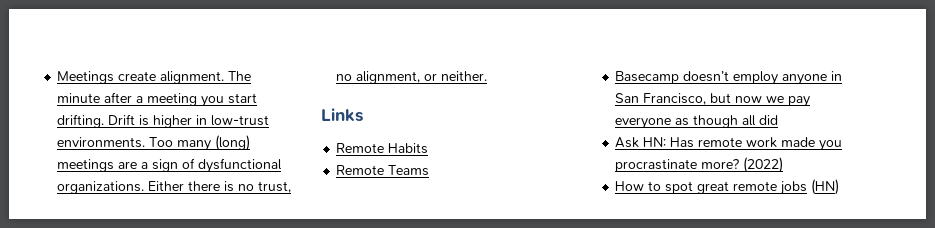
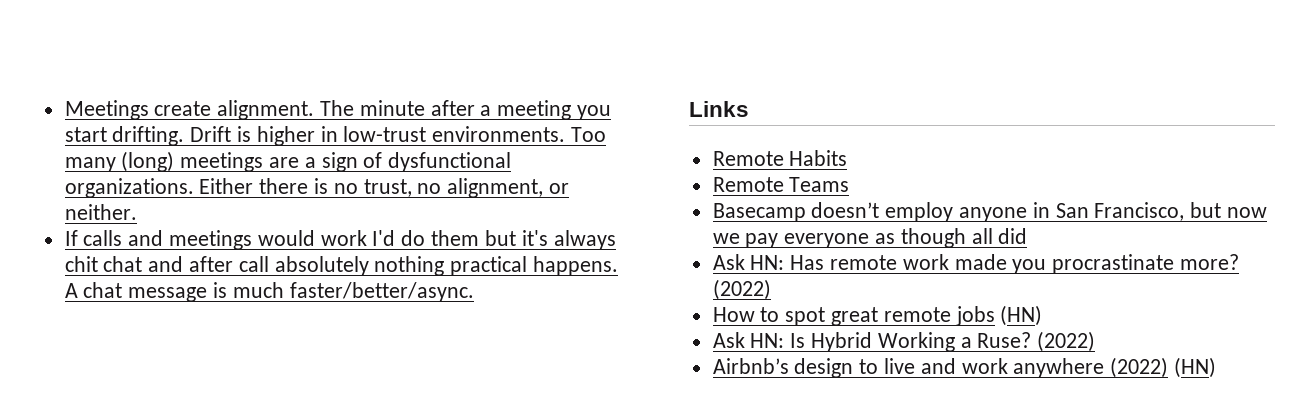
(488, 76) none -> [64,230,616,250] [64,256,619,276] [64,282,474,302] // If calls and meetings would work I'd do them but it's always chit chat and after call absolutely nothing practical happens. A chat message is much faster/better/async.
(840, 187) none -> [712,331,1096,352] [712,357,1217,378] // Ask HN: Is Hybrid Working a Ruse? (2022) // Airbnb’s design to live and work anywhere (2022) (HN)

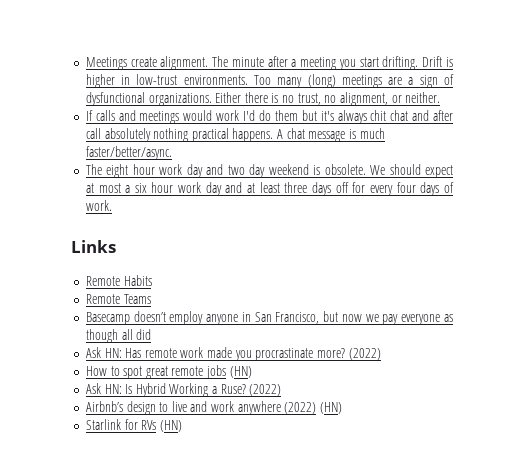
(474, 292) none -> [85,164,453,178] [85,182,454,196] [85,200,112,211] // The eight hour work day and two day weekend is obsolete. We should expect at most a six hour work day and at least three days off for every four days of work.
(1217, 367) none -> [85,419,182,432] // Starlink for RVs (HN)

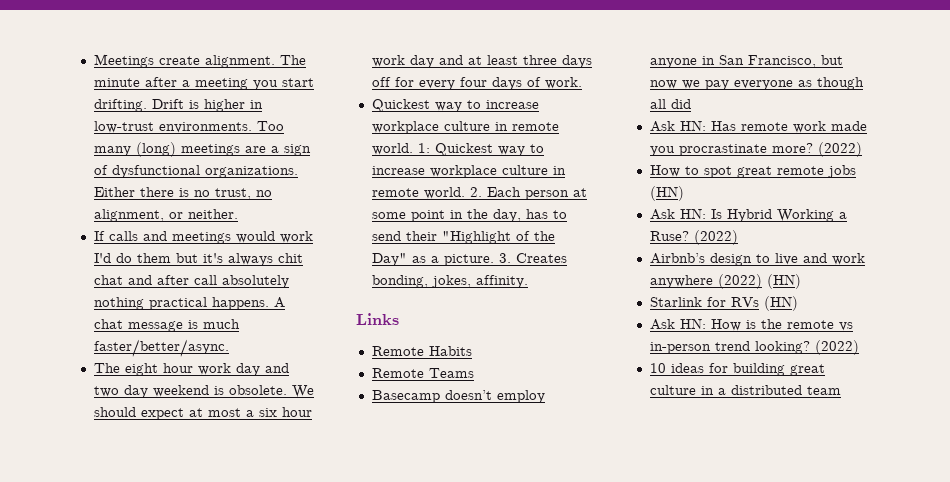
(112, 205) none -> [371,99,539,112] [371,121,559,134] [371,143,544,156] [371,165,566,178] [371,187,587,200] [371,209,567,222] [371,231,555,244] [371,253,567,266] [371,275,528,288] // Quickest way to increase workplace culture in remote world. 1: Quickest way to increase workplace culture in remote world. 2. Each person at some point in the day, has to send their "Highlight of the Day" as a picture. 3. Creates bonding, jokes, affinity.
(182, 426) none -> [649,318,853,331] [649,340,859,355] [649,363,825,376] [649,385,841,395] // Ask HN: How is the remote vs in-person trend looking? (2022) // 10 ideas for building great culture in a distributed team

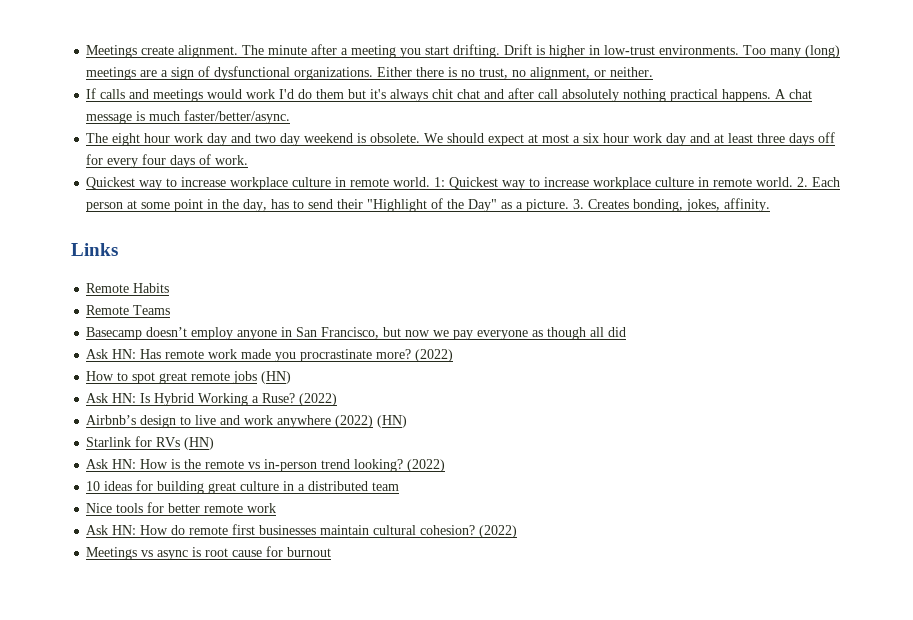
(841, 390) none -> [86,502,277,513] [86,524,518,538] [86,546,332,560] // Nice tools for better remote work // Ask HN: How do remote first businesses maintain cultural cohesion? (2022) // Meetings vs async is root cause for burnout

